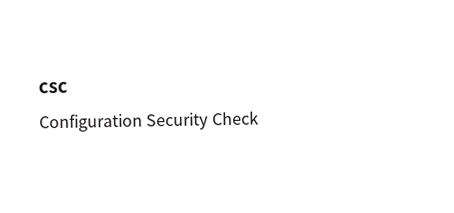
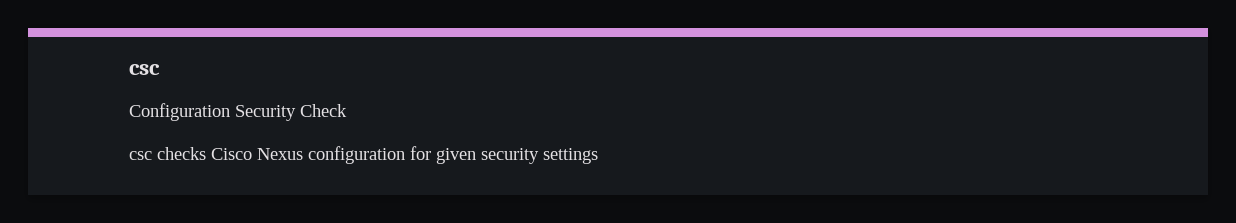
(259, 118) none -> [129,146,598,164] // csc checks Cisco Nexus configuration for given security settings

